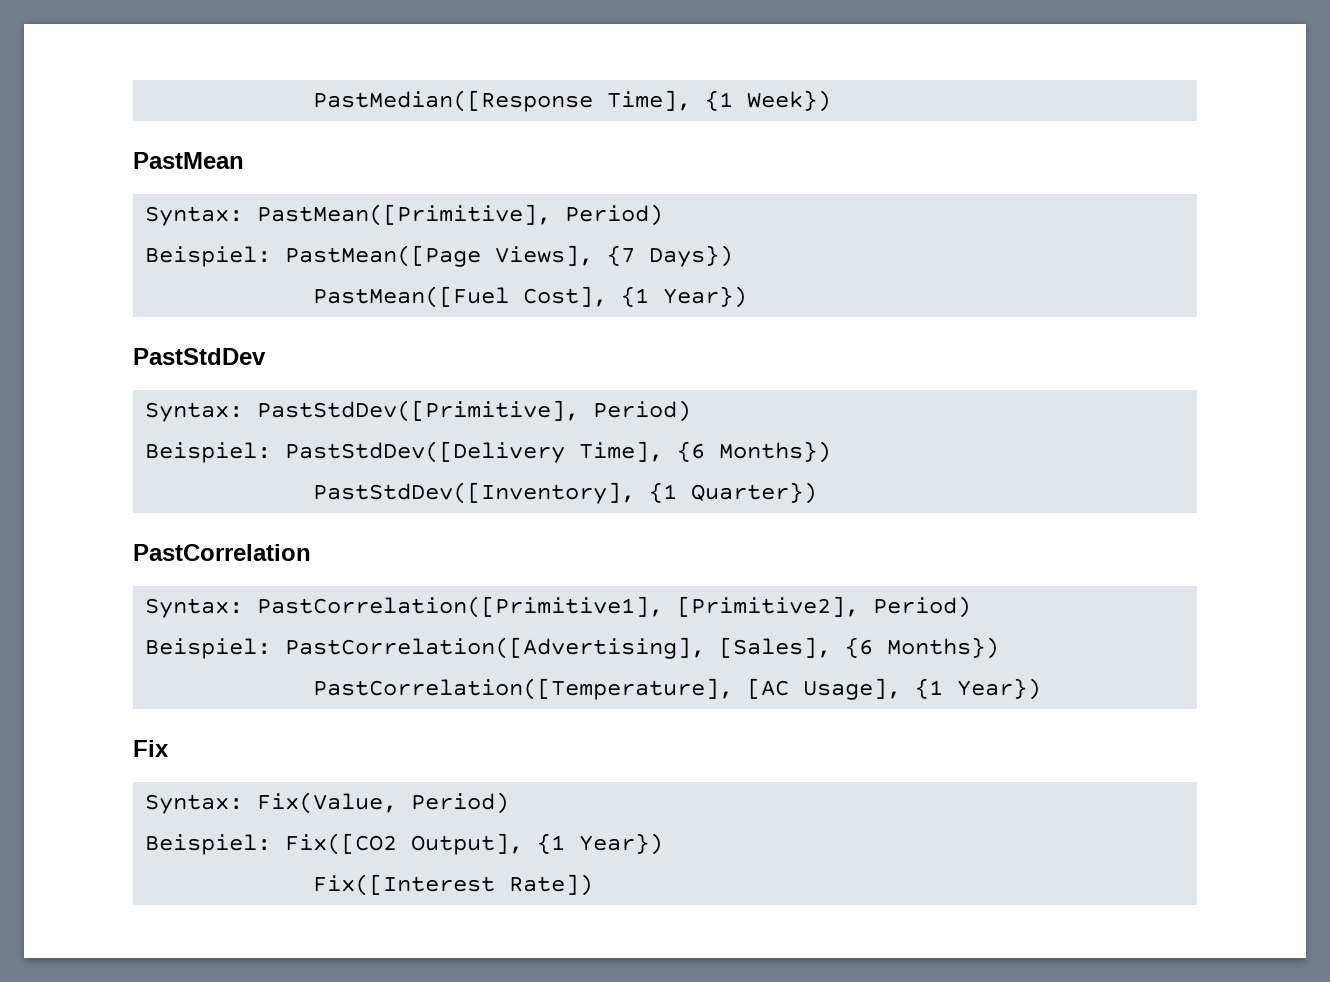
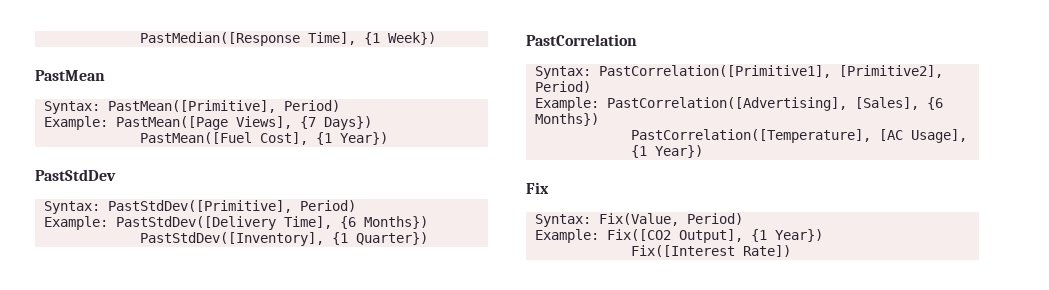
[145,246,272,267] Beispiel: -> [43,116,108,130] Example:
[145,442,272,463] Beispiel: -> [43,216,108,230] Example:
[145,638,272,659] Beispiel: -> [534,97,599,111] Example:
[145,834,272,855] Beispiel: -> [534,229,599,243] Example:

